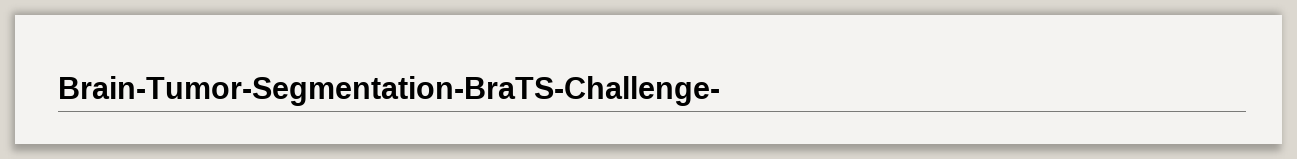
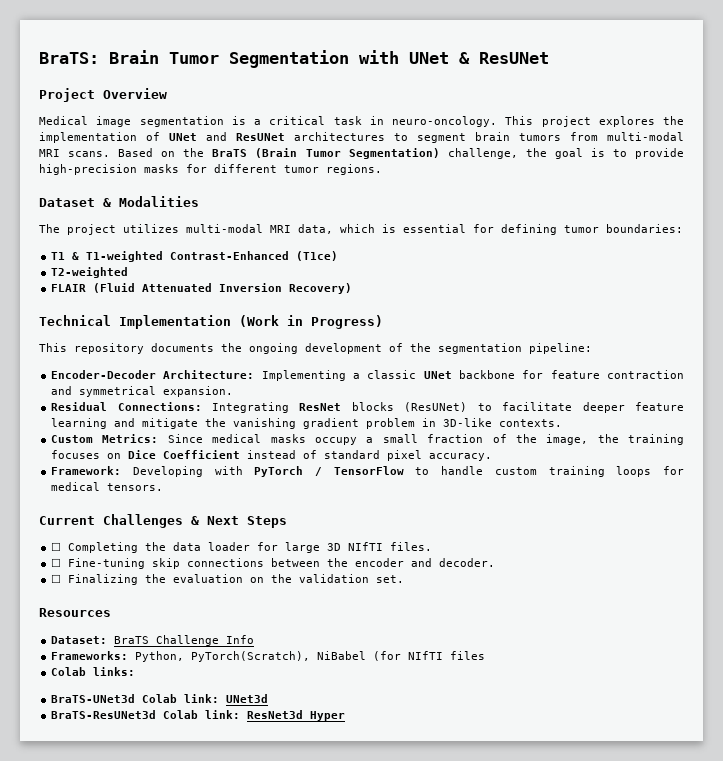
[58,76,720,106] Brain-Tumor-Segmentation-BraTS-Challenge- -> [39,50,549,68] [39,88,167,102] [39,116,684,127] [39,132,684,143] [39,148,684,159] [39,164,382,175] [39,196,199,207] [39,224,683,235] [51,251,339,262] [51,267,129,278] [51,283,353,294] [39,315,383,329] [39,343,592,354] [51,370,684,381] [51,386,234,397] [51,402,684,413] [51,418,563,429] [51,434,684,445] [51,450,493,461] [51,466,684,477] [51,482,164,491] [39,514,287,528] [51,542,433,553] [51,558,496,569] [51,574,405,585] [39,608,111,617] [51,635,255,646] [51,651,486,662] [51,667,136,676] [51,694,269,703] [51,710,346,721] BraTS: Brain Tumor Segmentation with UNet & ResUNet // Project Overview // Medical image segmentation is a critical task in neuro-oncology. This project explores the implementation of UNet and ResUNet architectures to segment brain tumors from multi-modal MRI scans. Based on the BraTS (Brain Tumor Segmentation) challenge, the goal is to provide high-precision masks for different tumor regions. // Dataset & Modalities // The project utilizes multi-modal MRI data, which is essential for defining tumor boundaries: // T1 & T1-weighted Contrast-Enhanced (T1ce) // T2-weighted // FLAIR (Fluid Attenuated Inversion Recovery) // Technical Implementation (Work in Progress) // This repository documents the ongoing development of the segmentation pipeline: // Encoder-Decoder Architecture: Implementing a classic UNet backbone for feature contraction and symmetrical expansion. // Residual Connections: Integrating ResNet blocks (ResUNet) to facilitate deeper feature learning and mitigate the vanishing gradient problem in 3D-like contexts. // Custom Metrics: Since medical masks occupy a small fraction of the image, the training focuses on Dice Coefficient instead of standard pixel accuracy. // Framework: Developing with PyTorch / TensorFlow to handle custom training loops for medical tensors. // Current Challenges & Next Steps // ☐ Completing the data loader for large 3D NIfTI files. // ☐ Fine-tuning skip connections between the encoder and decoder. // ☐ Finalizing the evaluation on the validation set. // Resources // Dataset: BraTS Challenge Info // Frameworks: Python, PyTorch(Scratch), NiBabel (for NIfTI files // Colab links: // BraTS-UNet3d Colab link: UNet3d // BraTS-ResUNet3d Colab link: ResNet3d Hyper

